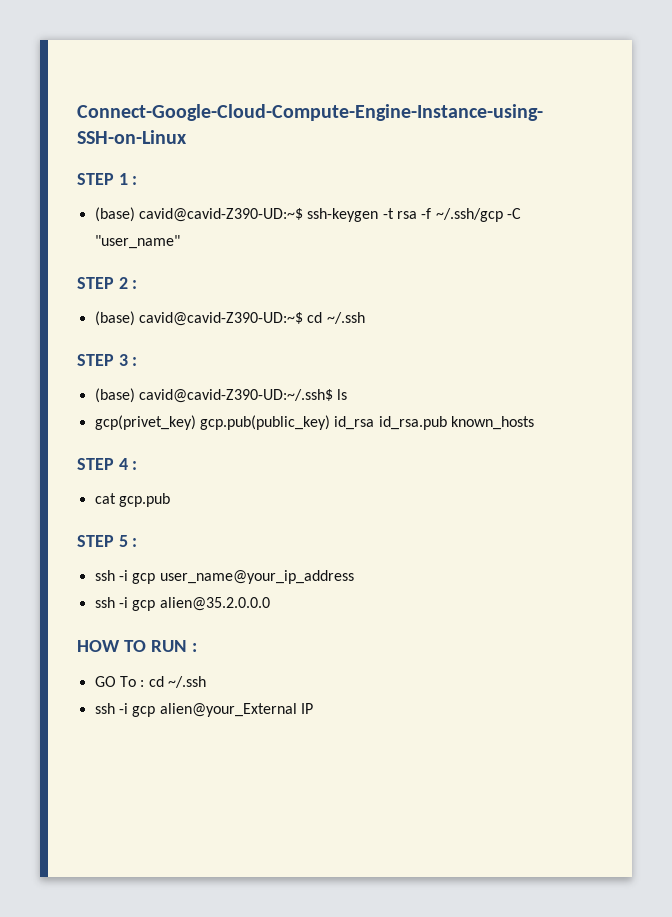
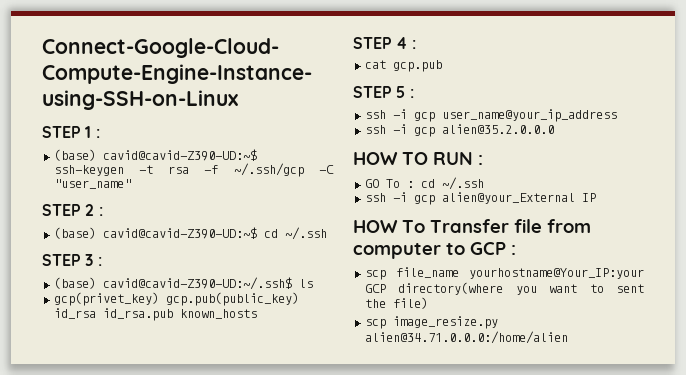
(313, 708) none -> [353,219,591,233] [353,242,516,259] [364,267,644,280] [364,282,644,295] [364,297,428,309] [364,316,498,329] [364,331,568,344] // HOW To Transfer file from computer to GCP : // scp file_name yourhostname@Your_IP:your GCP directory(where you want to sent the file) // scp image_resize.py alien@34.71.0.0.0:/home/alien

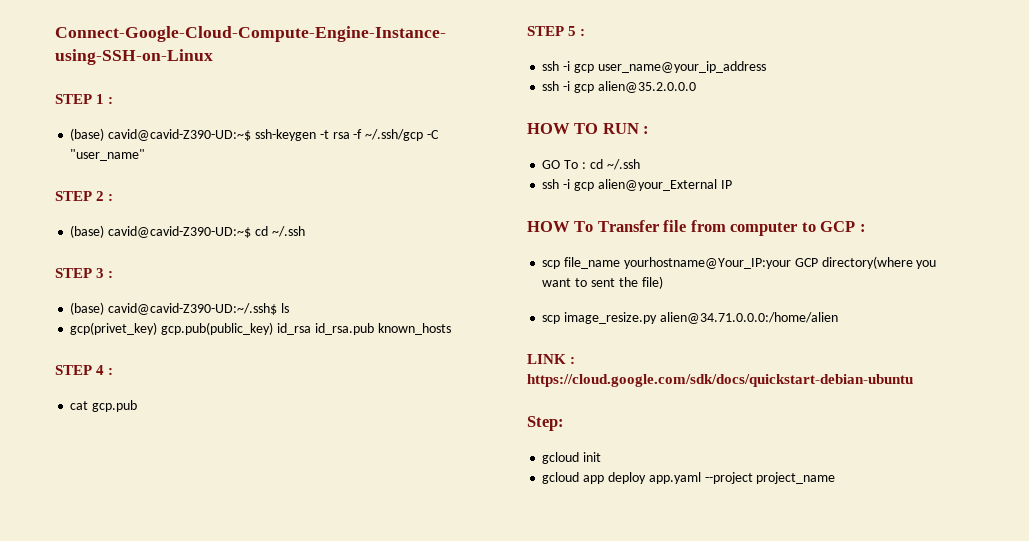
(568, 337) none -> [527,354,576,364] [527,374,913,387] [527,416,564,431] [542,452,602,464] [542,472,836,484] // LINK : https://cloud.google.com/sdk/docs/quickstart-debian-ubuntu // Step: // gcloud init // gcloud app deploy app.yaml --project project_name

